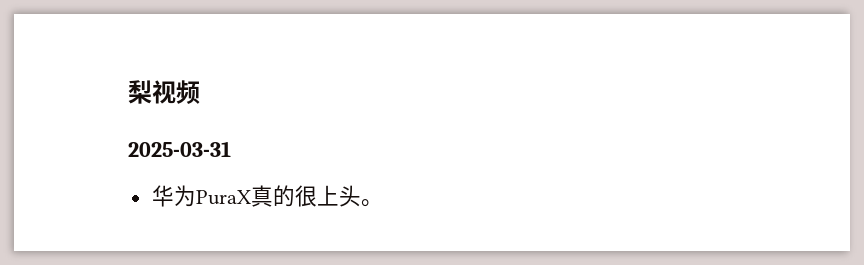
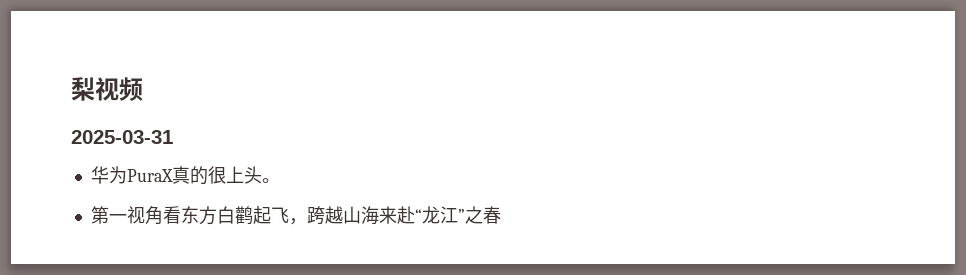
(383, 203) none -> [90,206,501,225] // 第一视角看东方白鹳起飞，跨越山海来赴“龙江”之春

